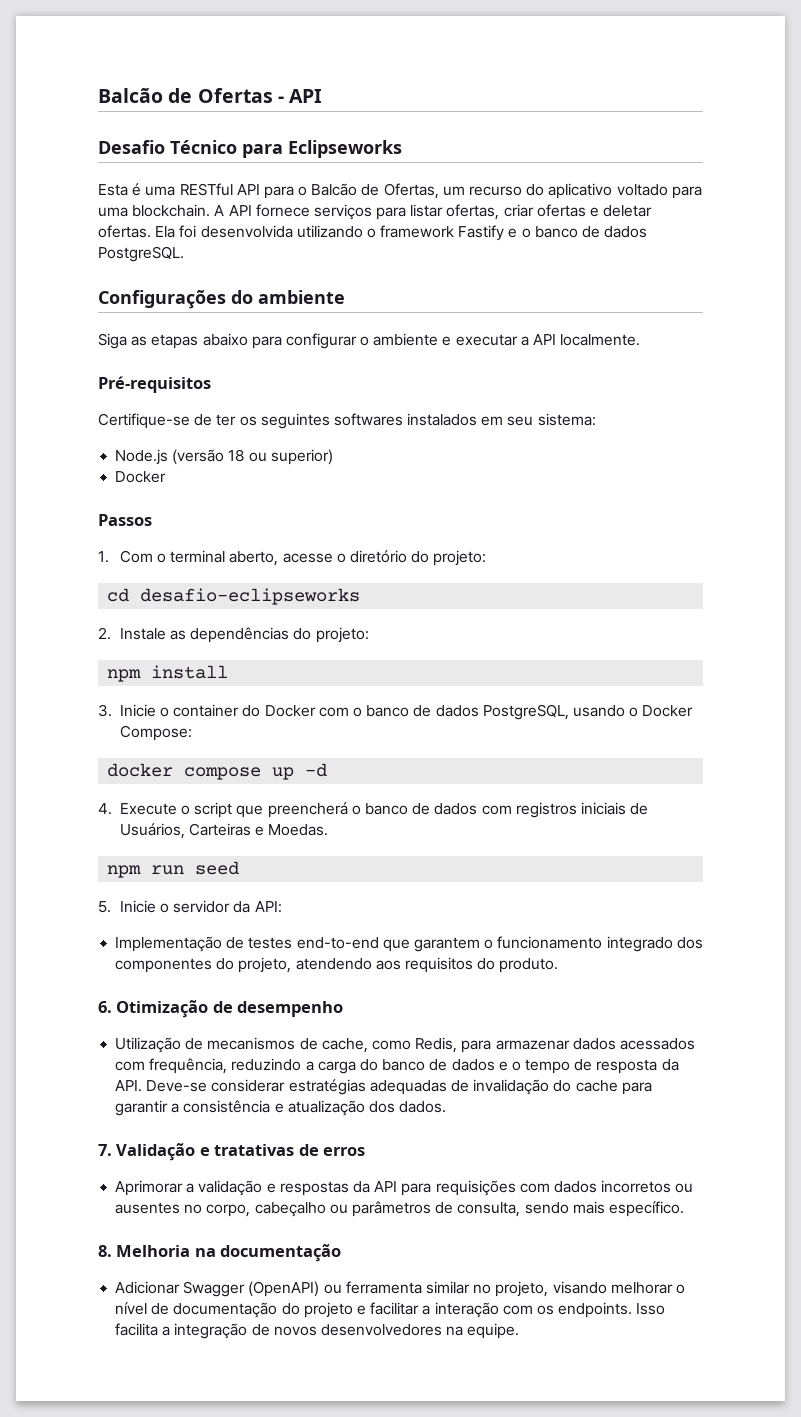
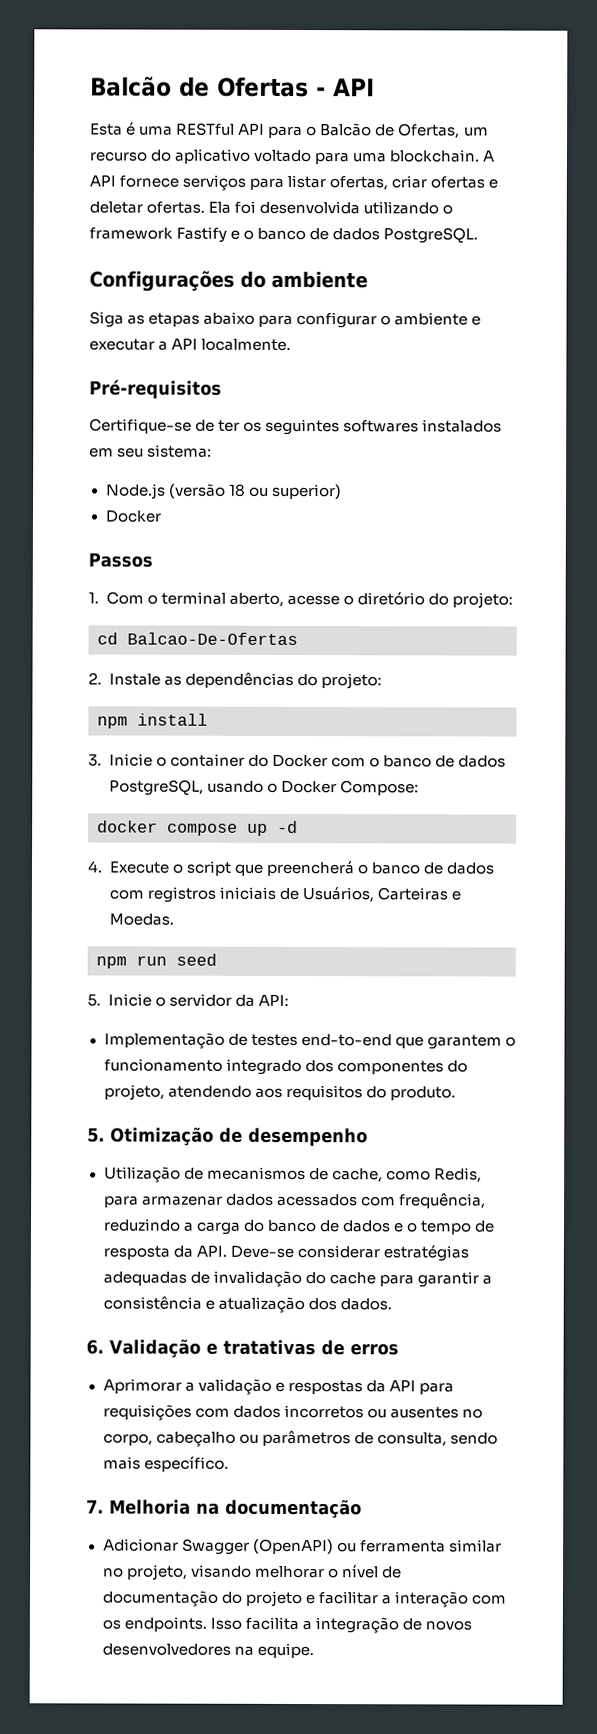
[98,140,402,158] // Desafio Técnico para Eclipseworks -> (375, 87) none
[140,588,361,605] desafio-eclipseworks -> [127,632,298,645] Balcao-De-Ofertas
[98,1001,112,1013] 6. -> [87,1127,105,1143] 5.
[98,1144,112,1156] 7. -> [86,1339,104,1355] 6.
[98,1245,112,1257] 8. -> [86,1499,104,1514] 7.

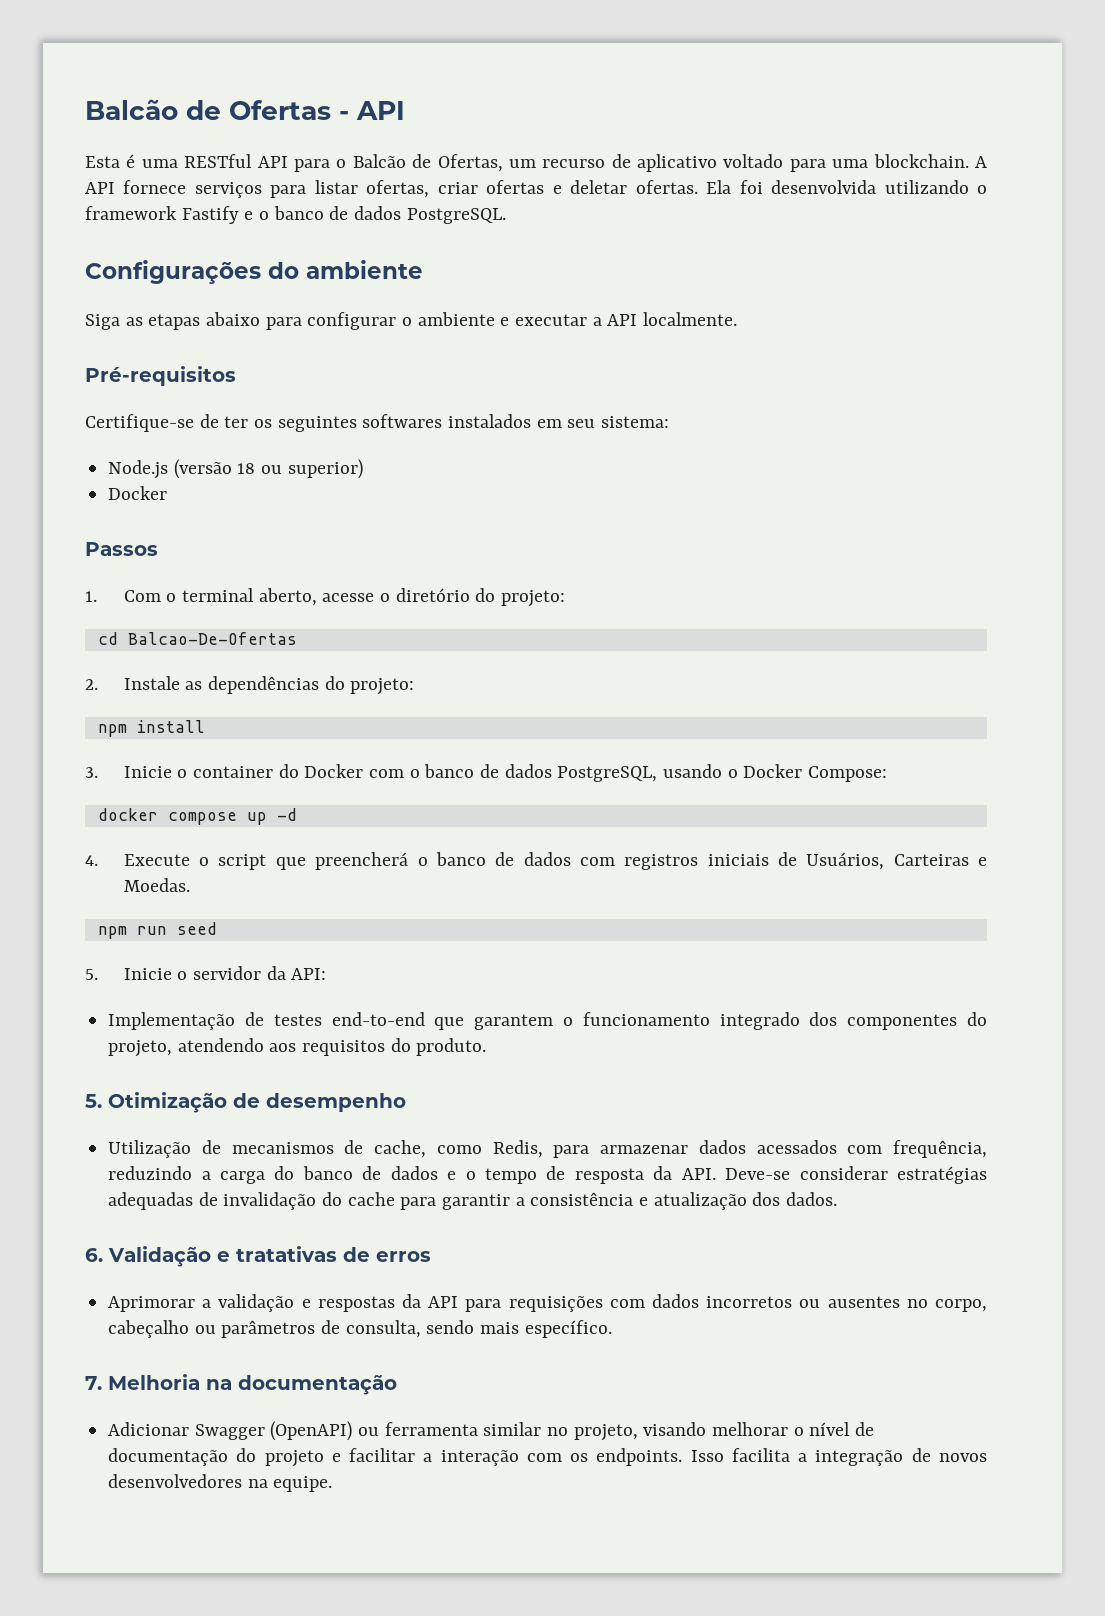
[150,149,173,162] do -> [611,154,631,168] de

